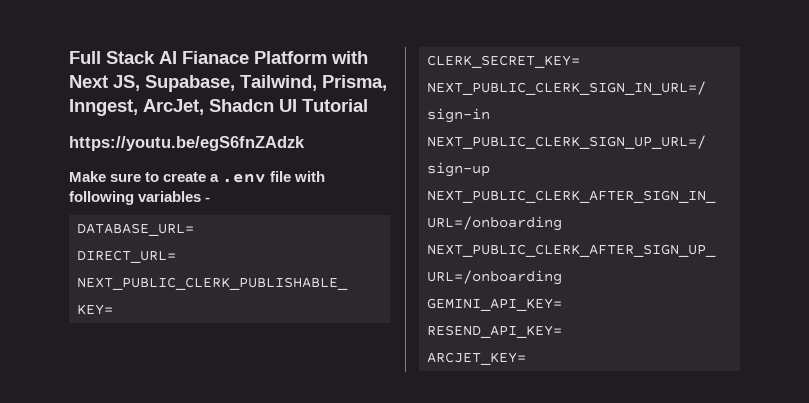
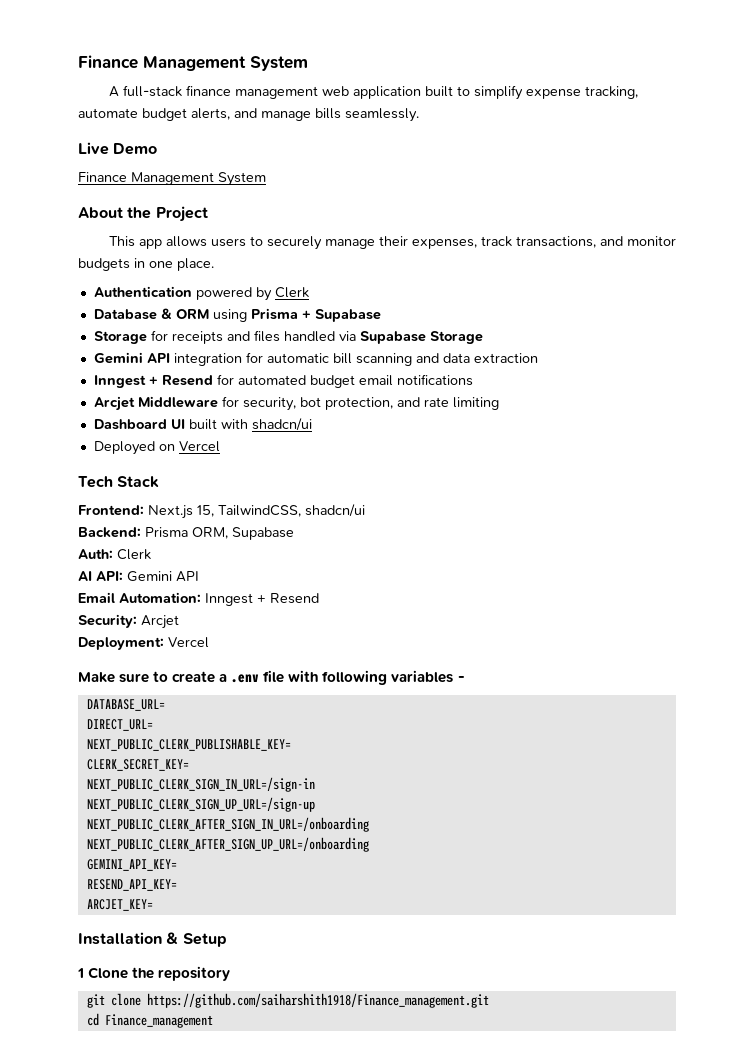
[69,51,368,64] [69,75,387,92] [69,99,368,116] [69,136,305,151] Full Stack AI Fianace Platform with Next JS, Supabase, Tailwind, Prisma, Inngest, ArcJet, Shadcn UI Tutorial // https://youtu.be/egS6fnZAdzk -> [78,55,308,71] [108,85,638,100] [78,108,419,122] [78,142,158,155] [78,172,266,186] [78,206,208,222] [108,236,676,250] [78,258,214,271] [93,286,309,301] [93,308,381,322] [93,330,483,344] [93,352,538,366] [93,374,473,388] [93,396,499,411] [93,418,312,431] [93,441,220,455] [78,476,160,488] [78,504,365,519] [78,527,294,540] [78,549,151,560] [78,571,199,582] [78,592,319,606] [78,614,179,629] [78,637,209,650] Finance Management System // A full-stack finance management web application built to simplify expense tracking, automate budget alerts, and manage bills seamlessly. // Live Demo // Finance Management System // About the Project // This app allows users to securely manage their expenses, track transactions, and monitor budgets in one place. // Authentication powered by Clerk // Database & ORM using Prisma + Supabase // Storage for receipts and files handled via Supabase Storage // Gemini API integration for automatic bill scanning and data extraction // Inngest + Resend for automated budget email notifications // Arcjet Middleware for security, bot protection, and rate limiting // Dashboard UI built with shadcn/ui // Deployed on Vercel // Tech Stack // Frontend: Next.js 15, TailwindCSS, shadcn/ui // Backend: Prisma ORM, Supabase // Auth: Clerk // AI API: Gemini API // Email Automation: Inngest + Resend // Security: Arcjet // Deployment: Vercel
(527, 358) none -> [78,932,227,947] [77,966,231,981] [86,993,489,1008] [86,1013,213,1028] // Installation & Setup // 1 Clone the repository // git clone https://github.com/saiharshith1918/Finance_management.git // cd Finance_management

